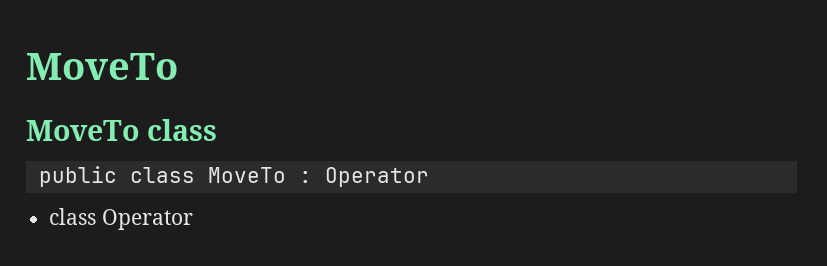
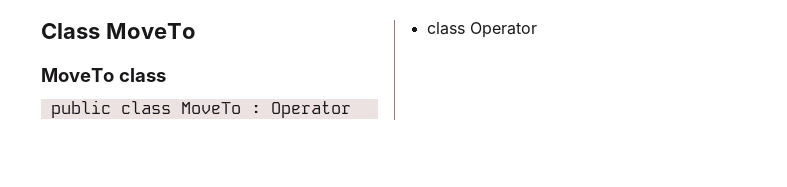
(26, 66) none -> [41,23,100,39] Class

